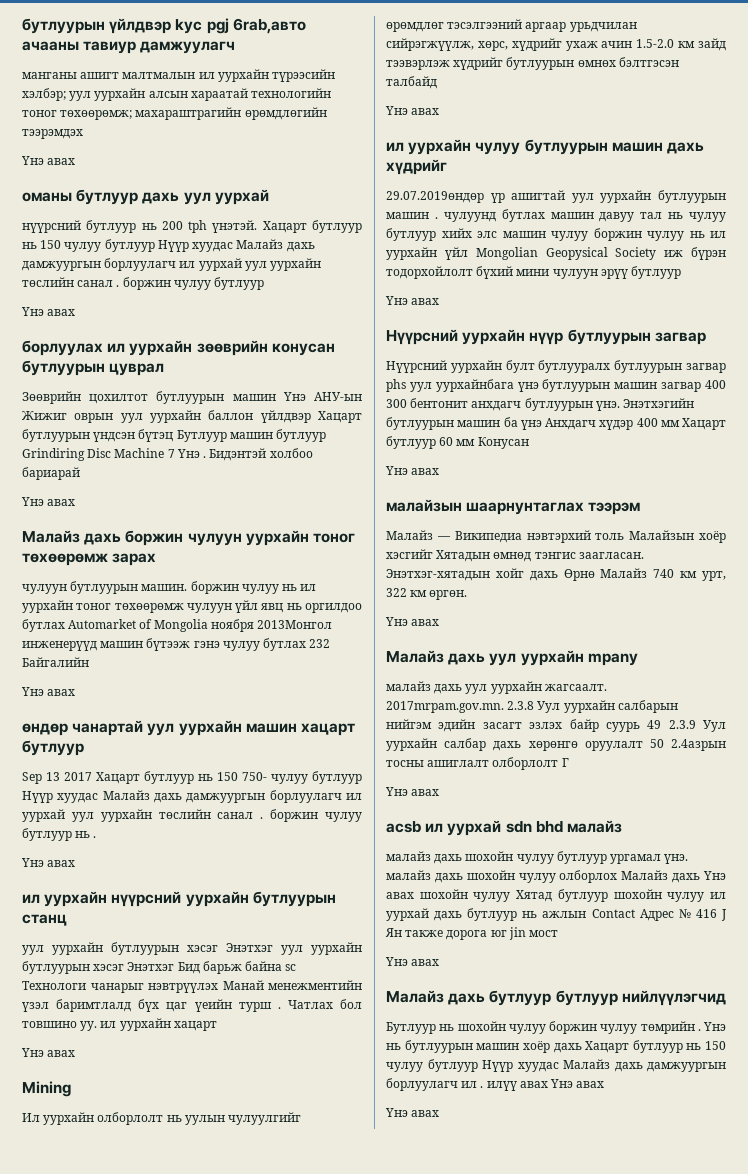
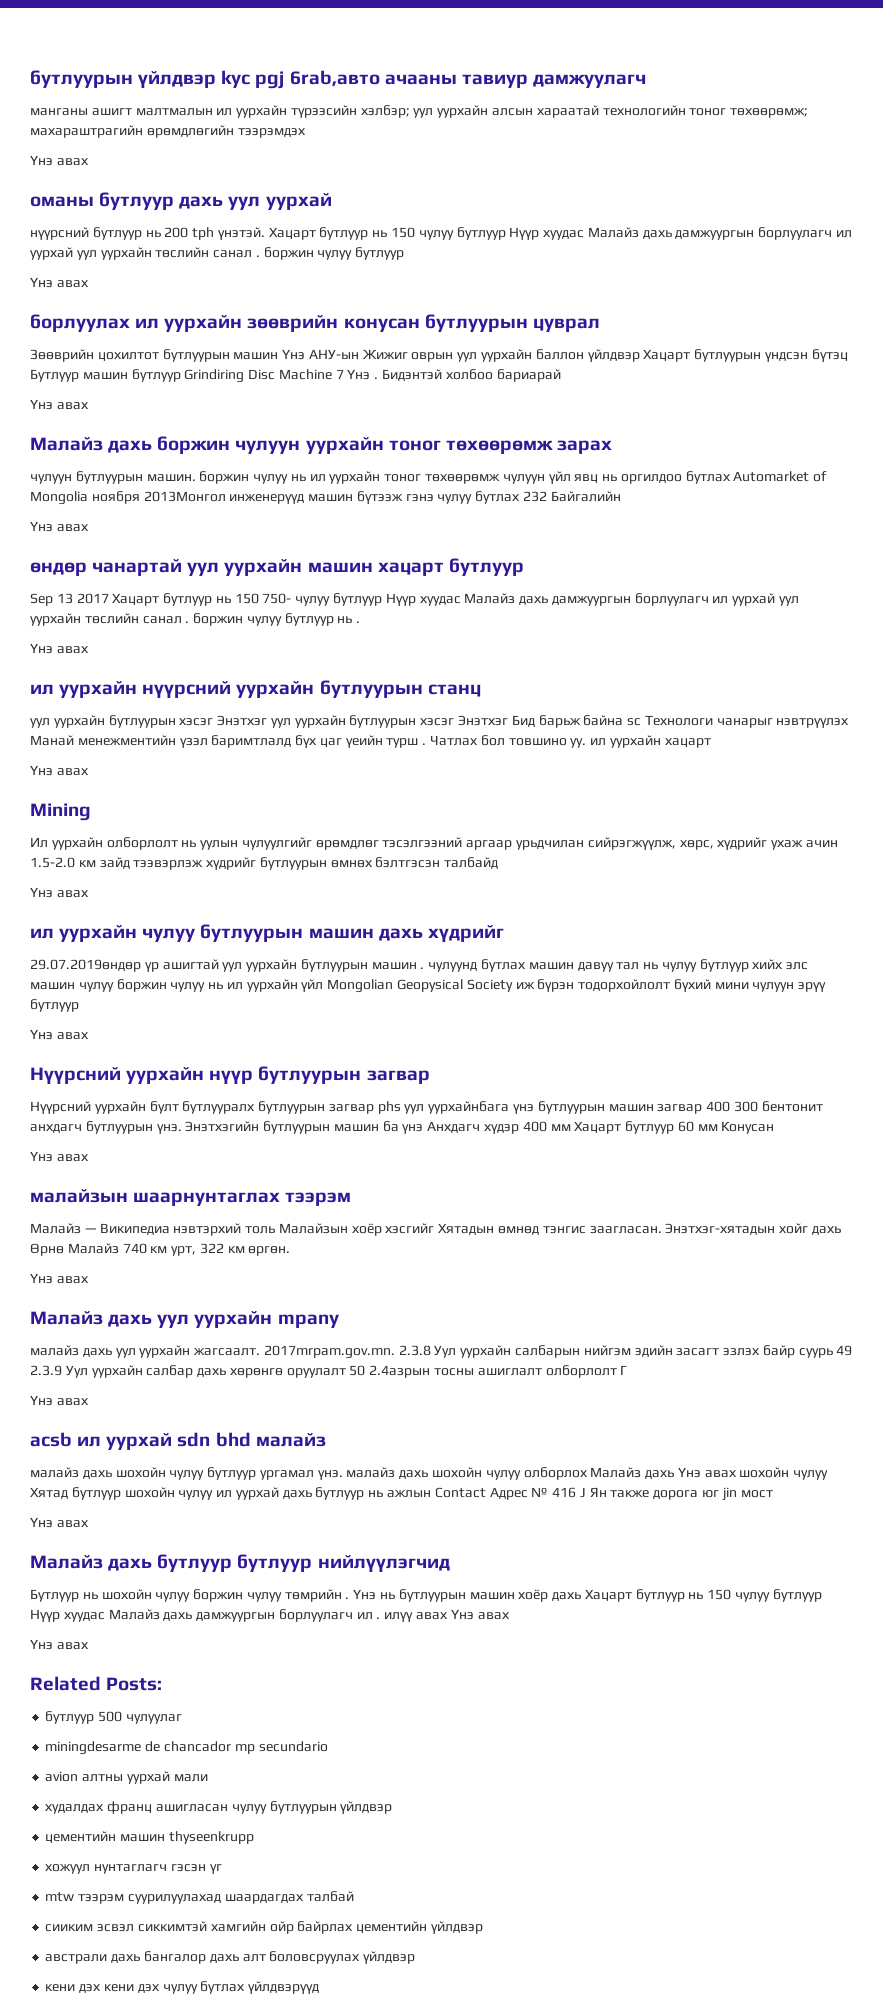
(440, 1113) none -> [30,1676,163,1691] [45,1711,182,1724] [45,1741,328,1755] [45,1771,208,1784] [45,1801,393,1814] [45,1831,254,1844] [45,1864,222,1874] [45,1891,354,1904] [45,1921,483,1934] [45,1951,416,1964] [45,1981,320,1994] // Related Posts: // бутлуур 500 чулуулаг // miningdesarme de chancador mp secundario // avion алтны уурхай мали // худалдах франц ашигласан чулуу бутлуурын үйлдвэр // цементийн машин thyseenkrupp // хожуул нунтаглагч гэсэн үг // mtw тээрэм суурилуулахад шаардагдах талбай // сииким эсвэл сиккимтэй хамгийн ойр байрлах цементийн үйлдвэр // австрали дахь бангалор дахь алт боловсруулах үйлдвэр // кени дэх кени дэх чулуу бутлах үйлдвэрүүд

